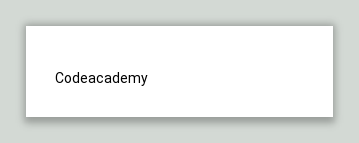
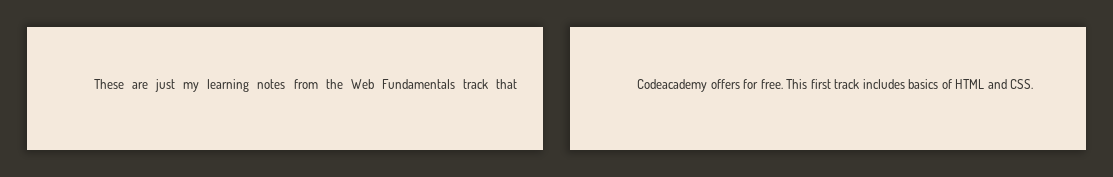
[55,72,148,86] Codeacademy -> [94,79,1034,92] These are just my learning notes from the Web Fundamentals track that Codeacademy offers for free. This first track includes basics of HTML and CSS.

